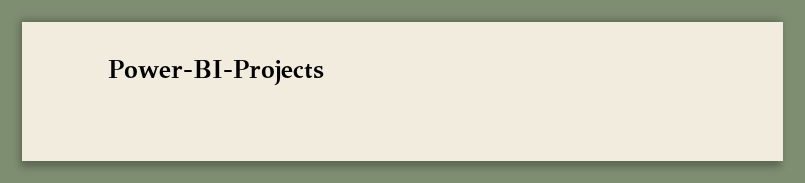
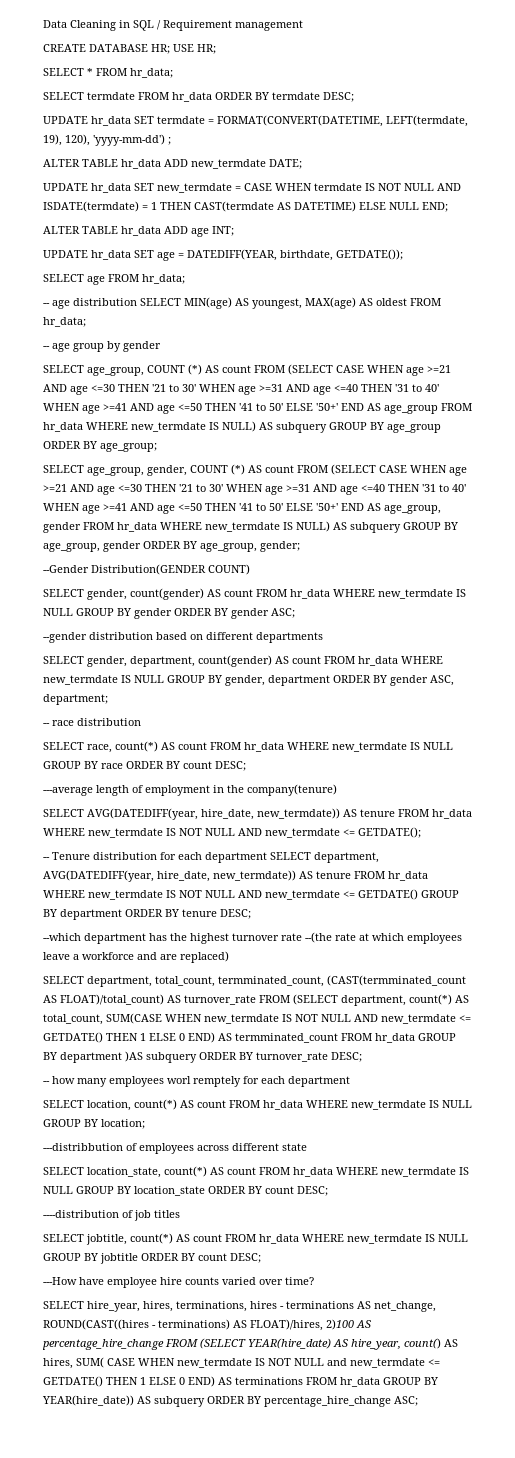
[108,60,324,85] Power-BI-Projects -> [43,20,303,31] [43,44,216,54] [43,68,173,78] [43,92,354,102] [43,115,468,127] [43,134,171,146] [43,159,302,169] [43,183,461,193] [43,201,448,212] [43,226,234,237] [43,249,403,261] [43,274,185,285] [43,297,441,309] [43,317,86,327] [43,341,161,352] [43,364,451,376] [43,384,439,395] [43,403,472,414] [43,421,441,433] [43,441,157,452] [43,464,467,476] [43,484,466,495] [43,503,441,514] [43,521,458,533] [43,541,300,552] [43,564,250,575] [43,588,466,600] [43,608,295,619] [43,632,323,643] [43,655,443,667] [43,675,454,686] [43,694,108,705] [43,718,141,726] [43,741,453,753] [43,761,246,771] [43,784,337,796] [43,808,472,820] [43,827,421,838] [43,852,379,863] [43,870,428,882] [43,889,459,900] [43,909,251,920] [43,932,462,944] [43,951,229,963] [43,975,466,987] [43,994,469,1006] [43,1013,471,1025] [43,1032,456,1043] [43,1051,362,1063] [43,1076,350,1087] [43,1099,472,1111] [43,1119,145,1129] [43,1143,307,1154] [43,1166,469,1178] [43,1186,328,1196] [43,1210,180,1221] [43,1233,468,1245] [43,1253,261,1264] [43,1277,314,1288] [43,1301,436,1312] [43,1319,372,1331] [42,1338,458,1350] [43,1357,440,1369] [43,1376,438,1387] [42,1395,418,1407] Data Cleaning in SQL / Requirement management // CREATE DATABASE HR; USE HR; // SELECT * FROM hr_data; // SELECT termdate FROM hr_data ORDER BY termdate DESC; // UPDATE hr_data SET termdate = FORMAT(CONVERT(DATETIME, LEFT(termdate, 19), 120), 'yyyy-mm-dd') ; // ALTER TABLE hr_data ADD new_termdate DATE; // UPDATE hr_data SET new_termdate = CASE WHEN termdate IS NOT NULL AND ISDATE(termdate) = 1 THEN CAST(termdate AS DATETIME) ELSE NULL END; // ALTER TABLE hr_data ADD age INT; // UPDATE hr_data SET age = DATEDIFF(YEAR, birthdate, GETDATE()); // SELECT age FROM hr_data; // -- age distribution SELECT MIN(age) AS youngest, MAX(age) AS oldest FROM hr_data; // -- age group by gender // SELECT age_group, COUNT (*) AS count FROM (SELECT CASE WHEN age >=21 AND age <=30 THEN '21 to 30' WHEN age >=31 AND age <=40 THEN '31 to 40' WHEN age >=41 AND age <=50 THEN '41 to 50' ELSE '50+' END AS age_group FROM hr_data WHERE new_termdate IS NULL) AS subquery GROUP BY age_group ORDER BY age_group; // SELECT age_group, gender, COUNT (*) AS count FROM (SELECT CASE WHEN age >=21 AND age <=30 THEN '21 to 30' WHEN age >=31 AND age <=40 THEN '31 to 40' WHEN age >=41 AND age <=50 THEN '41 to 50' ELSE '50+' END AS age_group, gender FROM hr_data WHERE new_termdate IS NULL) AS subquery GROUP BY age_group, gender ORDER BY age_group, gender; // --Gender Distribution(GENDER COUNT) // SELECT gender, count(gender) AS count FROM hr_data WHERE new_termdate IS NULL GROUP BY gender ORDER BY gender ASC; // --gender distribution based on different departments // SELECT gender, department, count(gender) AS count FROM hr_data WHERE new_termdate IS NULL GROUP BY gender, department ORDER BY gender ASC, department; // -- race distribution // SELECT race, count(*) AS count FROM hr_data WHERE new_termdate IS NULL GROUP BY race ORDER BY count DESC; // ---average length of employment in the company(tenure) // SELECT AVG(DATEDIFF(year, hire_date, new_termdate)) AS tenure FROM hr_data WHERE new_termdate IS NOT NULL AND new_termdate <= GETDATE(); // -- Tenure distribution for each department SELECT department, AVG(DATEDIFF(year, hire_date, new_termdate)) AS tenure FROM hr_data WHERE new_termdate IS NOT NULL AND new_termdate <= GETDATE() GROUP BY department ORDER BY tenure DESC; // --which department has the highest turnover rate --(the rate at which employees leave a workforce and are replaced) // SELECT department, total_count, termminated_count, (CAST(termminated_count AS FLOAT)/total_count) AS turnover_rate FROM (SELECT department, count(*) AS total_count, SUM(CASE WHEN new_termdate IS NOT NULL AND new_termdate <= GETDATE() THEN 1 ELSE 0 END) AS termminated_count FROM hr_data GROUP BY department )AS subquery ORDER BY turnover_rate DESC; // -- how many employees worl remptely for each department // SELECT location, count(*) AS count FROM hr_data WHERE new_termdate IS NULL GROUP BY location; // ---distribbution of employees across different state // SELECT location_state, count(*) AS count FROM hr_data WHERE new_termdate IS NULL GROUP BY location_state ORDER BY count DESC; // ----distribution of job titles // SELECT jobtitle, count(*) AS count FROM hr_data WHERE new_termdate IS NULL GROUP BY jobtitle ORDER BY count DESC; // ---How have employee hire counts varied over time? // SELECT hire_year, hires, terminations, hires - terminations AS net_change, ROUND(CAST((hires - terminations) AS FLOAT)/hires, 2)100 AS percentage_hire_change FROM (SELECT YEAR(hire_date) AS hire_year, count() AS hires, SUM( CASE WHEN new_termdate IS NOT NULL and new_termdate <= GETDATE() THEN 1 ELSE 0 END) AS terminations FROM hr_data GROUP BY YEAR(hire_date)) AS subquery ORDER BY percentage_hire_change ASC;

